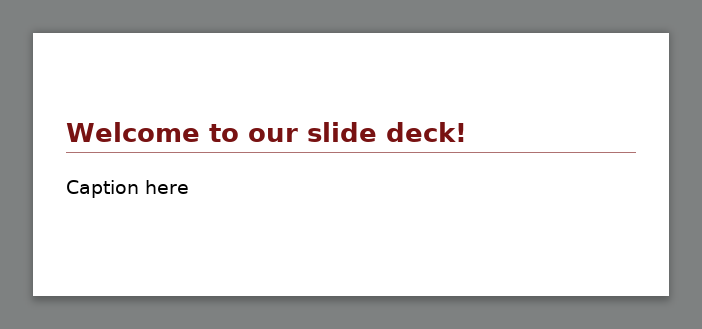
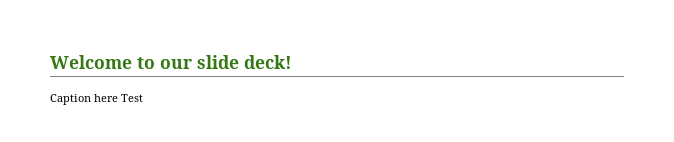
(189, 187) none -> [121,94,143,102] Test

